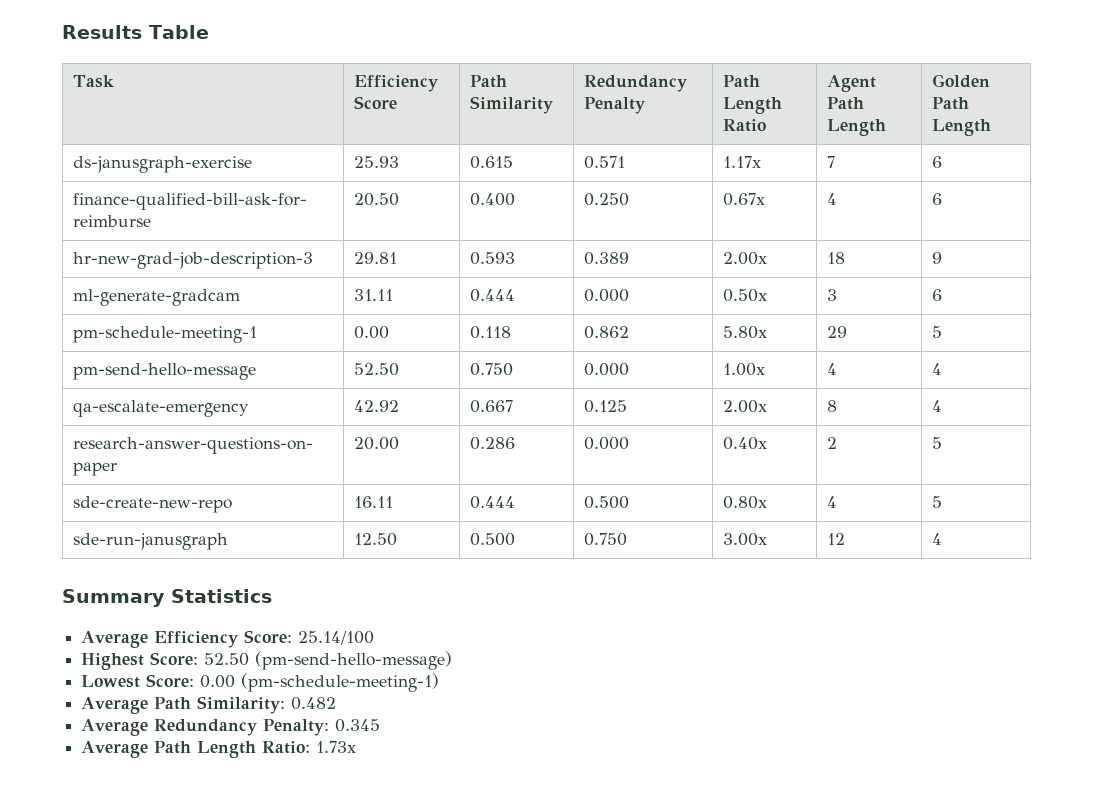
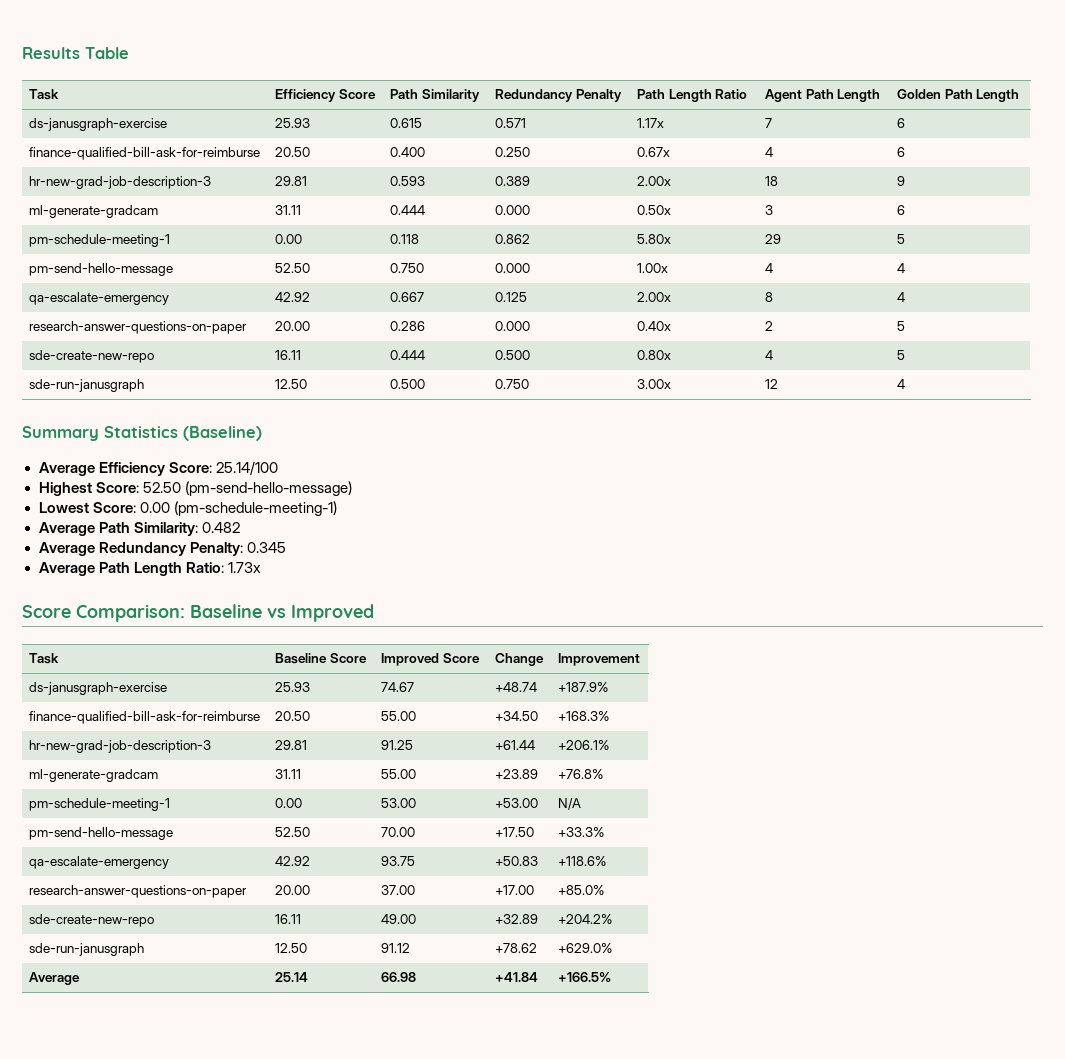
(272, 596) none -> [183,426,262,441] (Baseline)
(357, 747) none -> [22,604,374,622] [29,653,60,664] [275,653,367,664] [381,653,480,666] [495,653,545,666] [558,653,641,666] [29,682,168,695] [275,682,311,692] [381,682,415,692] [495,682,538,692] [558,682,609,692] [29,711,261,724] [275,711,311,721] [381,711,417,721] [495,711,539,721] [558,711,610,721] [29,740,212,753] [275,740,308,750] [381,740,414,750] [495,740,536,750] [558,740,610,750] [29,769,159,782] [275,769,302,779] [381,769,417,779] [495,769,539,779] [558,769,604,779] [29,798,171,811] [275,798,303,808] [381,798,417,808] [495,798,539,808] [558,798,582,810] [29,827,174,840] [275,827,311,837] [381,827,416,837] [495,827,535,837] [558,827,605,837] [29,856,170,869] [275,856,311,866] [381,856,416,866] [495,856,539,866] [558,856,607,866] [29,885,248,898] [275,885,311,895] [381,885,416,895] [495,885,535,895] [558,885,605,895] [29,914,155,927] [275,914,302,924] [381,914,417,924] [495,914,539,924] [558,914,613,924] [29,943,145,956] [275,943,308,953] [381,943,411,953] [495,943,538,953] [558,943,613,953] [29,972,81,985] [275,972,309,982] [381,972,417,982] [495,972,539,982] [558,972,612,982] // Score Comparison: Baseline vs Improved // Task | Baseline Score | Improved Score | Change | Improvement // ds-janusgraph-exercise | 25.93 | 74.67 | +48.74 | +187.9% // finance-qualified-bill-ask-for-reimburse | 20.50 | 55.00 | +34.50 | +168.3% // hr-new-grad-job-description-3 | 29.81 | 91.25 | +61.44 | +206.1% // ml-generate-gradcam | 31.11 | 55.00 | +23.89 | +76.8% // pm-schedule-meeting-1 | 0.00 | 53.00 | +53.00 | N/A // pm-send-hello-message | 52.50 | 70.00 | +17.50 | +33.3% // qa-escalate-emergency | 42.92 | 93.75 | +50.83 | +118.6% // research-answer-questions-on-paper | 20.00 | 37.00 | +17.00 | +85.0% // sde-create-new-repo | 16.11 | 49.00 | +32.89 | +204.2% // sde-run-janusgraph | 12.50 | 91.12 | +78.62 | +629.0% // Average | 25.14 | 66.98 | +41.84 | +166.5%

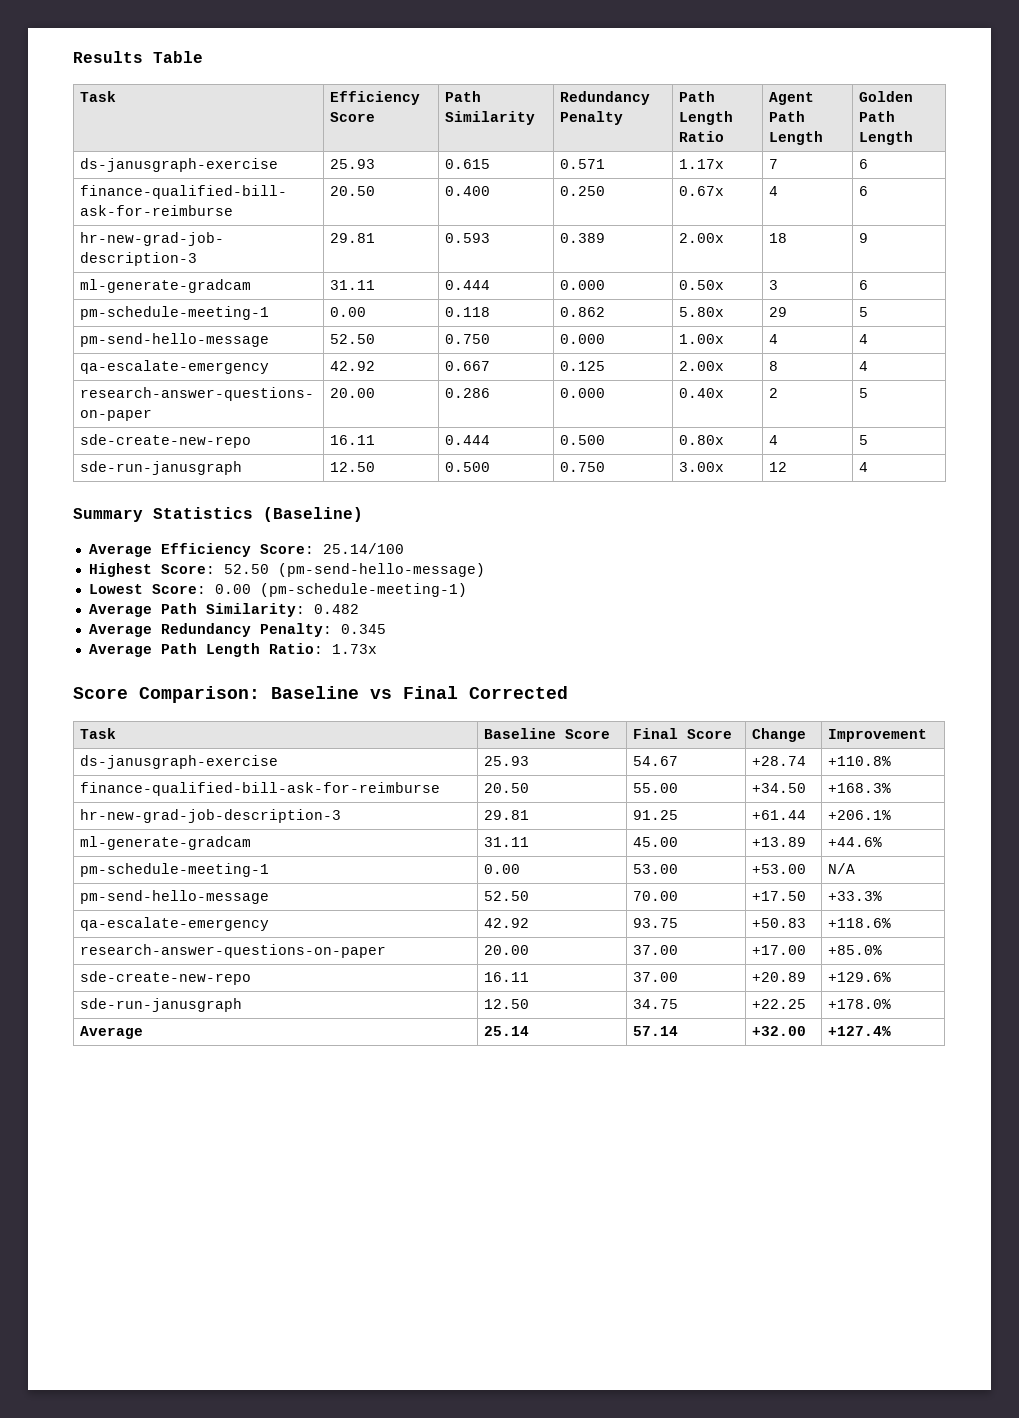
[291,604,374,622] Improved -> [403,686,568,699] Final Corrected
[381,653,440,666] Improved -> [633,728,679,739] Final
[381,682,415,692] [495,682,538,692] [558,682,609,692] 74.67 | +48.74 | +187.9% -> [633,756,679,766] [752,756,807,766] [828,756,892,766] 54.67 | +28.74 | +110.8%
[381,769,417,779] [495,769,539,779] [558,769,604,779] 55.00 | +23.89 | +76.8% -> [633,837,679,847] [752,837,807,847] [828,837,883,847] 45.00 | +13.89 | +44.6%
[381,914,417,924] [495,914,539,924] [558,914,613,924] [29,943,145,956] [275,943,308,953] [381,943,411,953] [495,943,538,953] [558,943,613,953] 49.00 | +32.89 | +204.2% // sde-run-janusgraph | 12.50 | 91.12 | +78.62 | +629.0% -> [633,972,679,982] [752,972,807,982] [828,972,892,982] [80,998,243,1012] [484,999,530,1009] [633,999,679,1009] [752,999,807,1009] [828,999,892,1009] 37.00 | +20.89 | +129.6% // sde-run-janusgraph | 12.50 | 34.75 | +22.25 | +178.0%
[381,972,417,982] [495,972,539,982] [558,972,612,982] 66.98 | +41.84 | +166.5% -> [633,1026,679,1036] [752,1026,807,1036] [828,1026,892,1036] 57.14 | +32.00 | +127.4%

